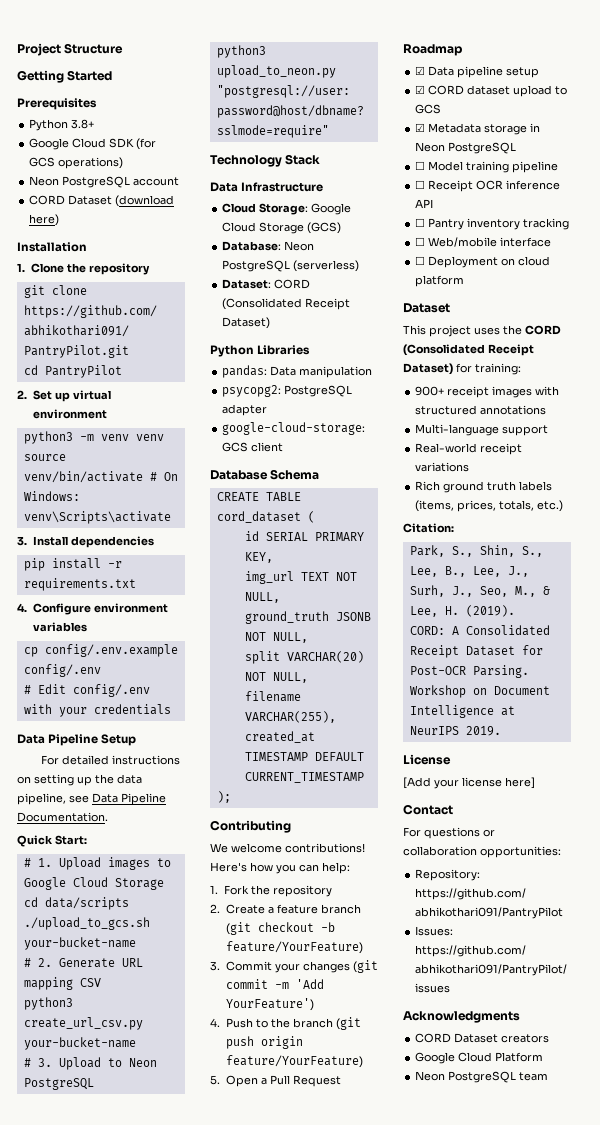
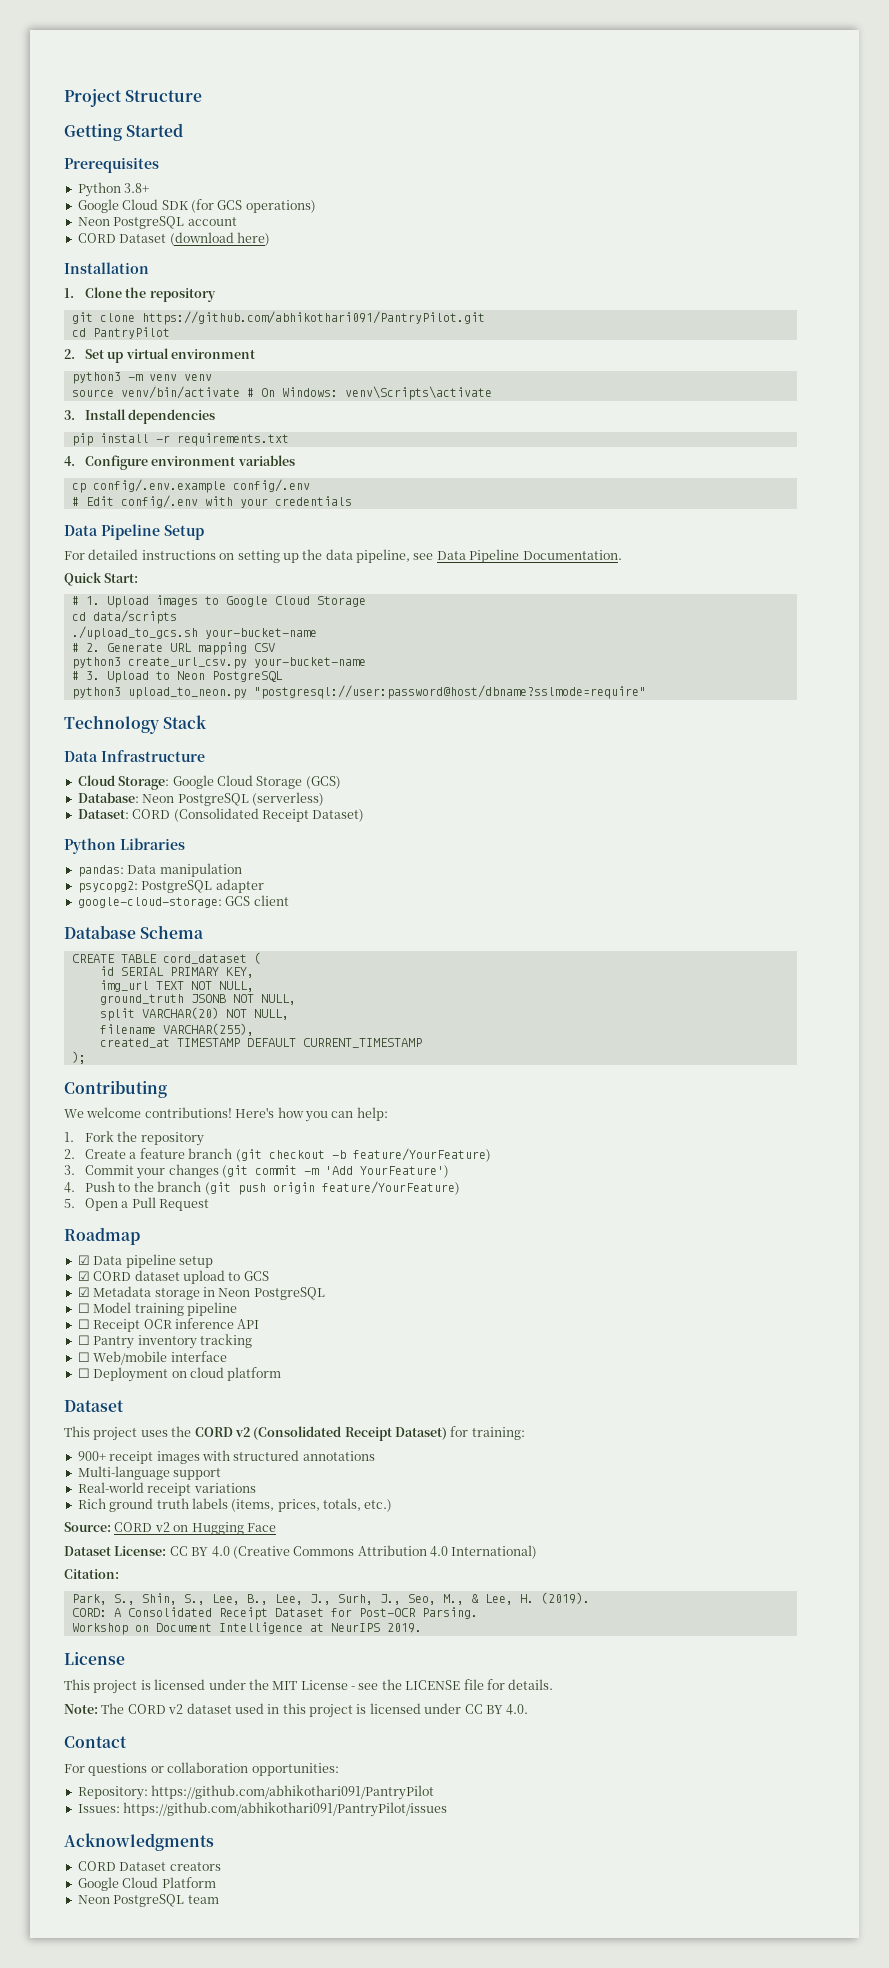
(561, 330) none -> [234,1427,250,1437] v2
(564, 506) none -> [64,1522,276,1535] [64,1545,538,1559] // Source: CORD v2 on Hugging Face // Dataset License: CC BY 4.0 (Creative Commons Attribution 4.0 International)
[403,777,535,789] [Add your license here] -> [64,1679,554,1694] [64,1703,529,1718] This project is licensed under the MIT License - see the LICENSE file for details. // Note: The CORD v2 dataset used in this project is licensed under CC BY 4.0.

